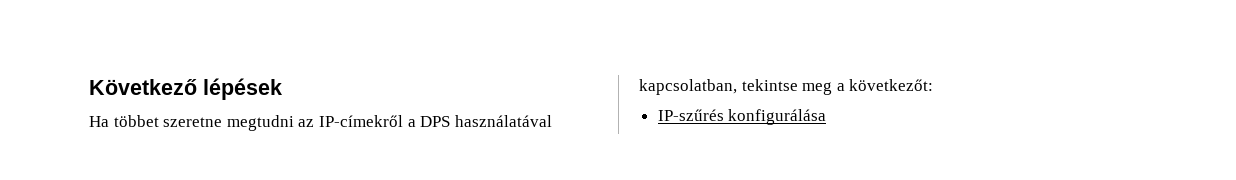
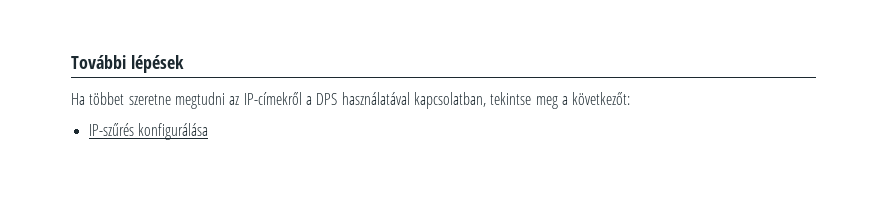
[89,79,197,95] Következő -> [71,55,126,69] További

